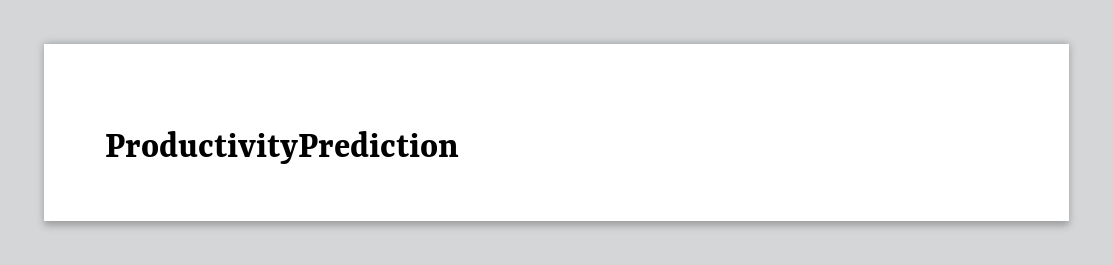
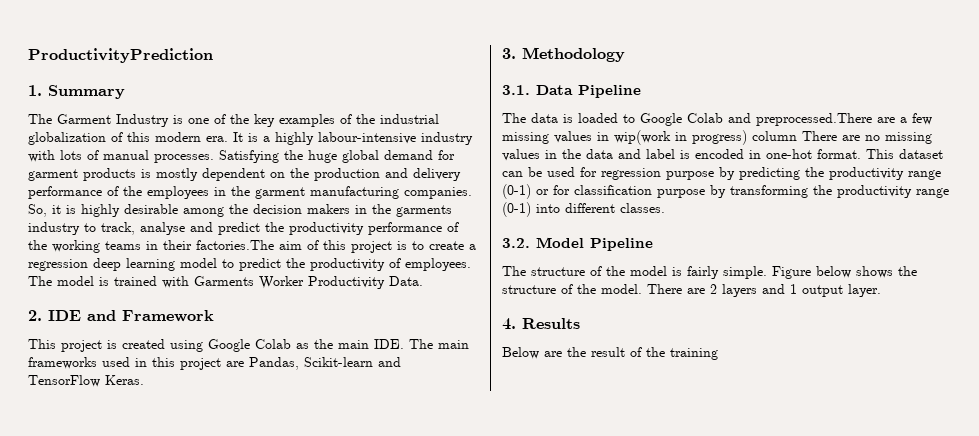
(459, 147) none -> [28,85,125,99] [28,114,439,127] [28,132,473,145] [28,150,455,163] [28,168,461,181] [28,186,472,199] [28,204,452,217] [28,222,459,235] [28,240,476,253] [28,258,471,271] [28,276,423,289] [28,310,214,322] [28,339,469,352] [28,357,401,370] [28,375,144,387] [502,47,625,62] [502,85,641,98] [502,113,932,126] [502,130,932,145] [502,149,943,161] [502,167,941,180] [502,184,949,199] [502,202,665,217] [502,237,653,251] [502,266,917,279] [502,284,881,297] [502,318,580,330] [502,347,718,360] // 1. Summary // The Garment Industry is one of the key examples of the industrial globalization of this modern era. It is a highly labour-intensive industry with lots of manual processes. Satisfying the huge global demand for garment products is mostly dependent on the production and delivery performance of the employees in the garment manufacturing companies. So, it is highly desirable among the decision makers in the garments industry to track, analyse and predict the productivity performance of the working teams in their factories.The aim of this project is to create a regression deep learning model to predict the productivity of employees. The model is trained with Garments Worker Productivity Data. // 2. IDE and Framework // This project is created using Google Colab as the main IDE. The main frameworks used in this project are Pandas, Scikit-learn and TensorFlow Keras. // 3. Methodology // 3.1. Data Pipeline // The data is loaded to Google Colab and preprocessed.There are a few missing values in wip(work in progress) column There are no missing values in the data and label is encoded in one-hot format. This dataset can be used for regression purpose by predicting the productivity range (0-1) or for classification purpose by transforming the productivity range (0-1) into different classes. // 3.2. Model Pipeline // The structure of the model is fairly simple. Figure below shows the structure of the model. There are 2 layers and 1 output layer. // 4. Results // Below are the result of the training

